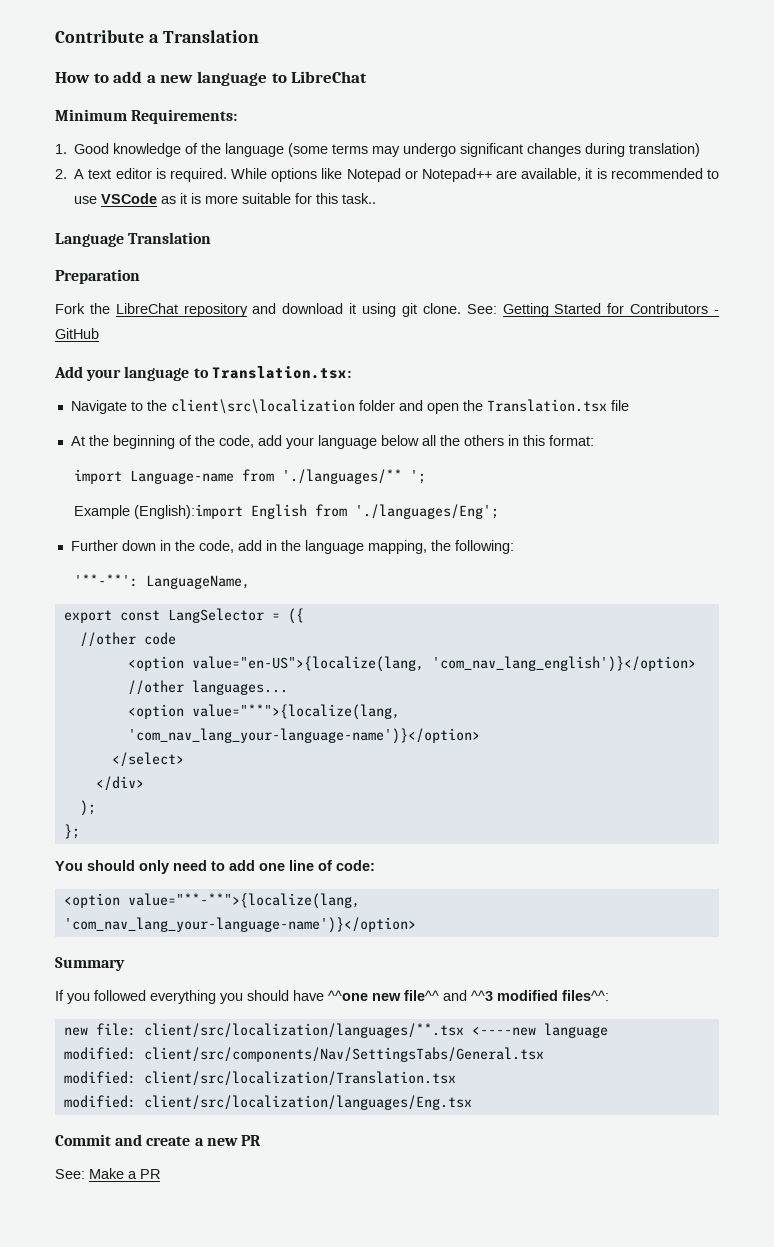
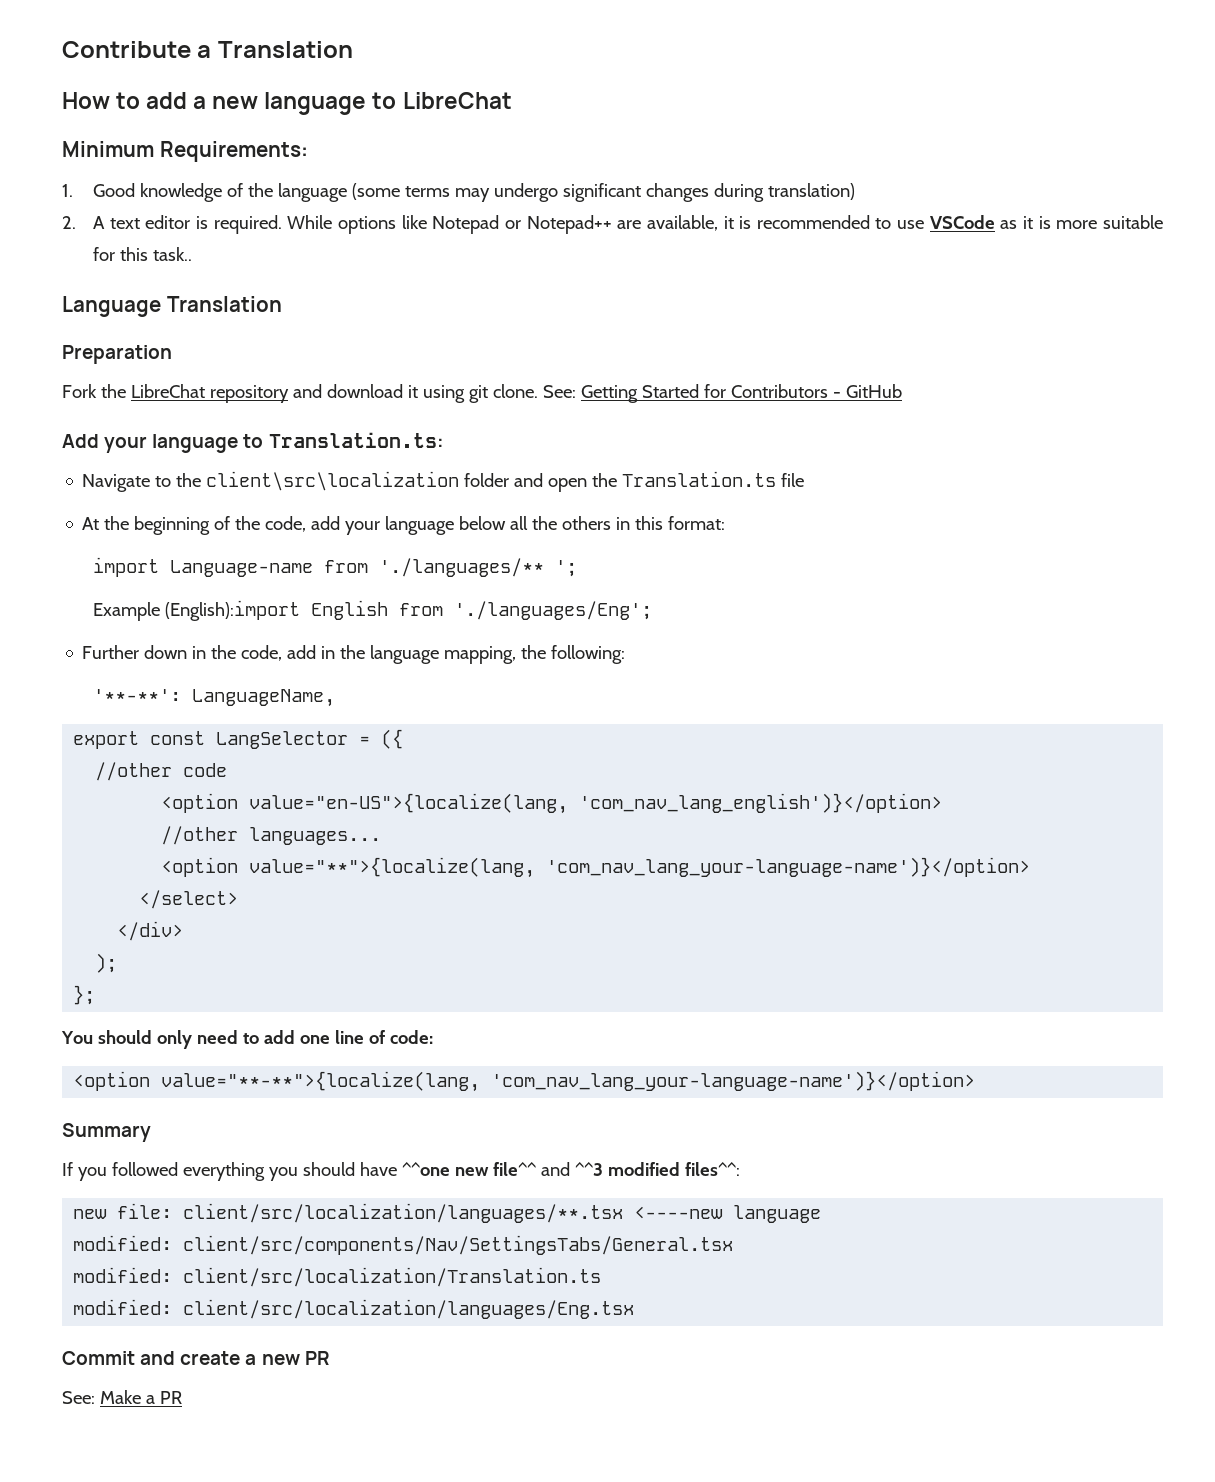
[211,366,351,379] Translation.tsx: -> [268,432,444,448] Translation.ts:
[486,399,607,412] Translation.tsx -> [622,471,777,487] Translation.ts
[143,1071,456,1086] client/src/localization/Translation.tsx -> [183,1267,602,1287] client/src/localization/Translation.ts

